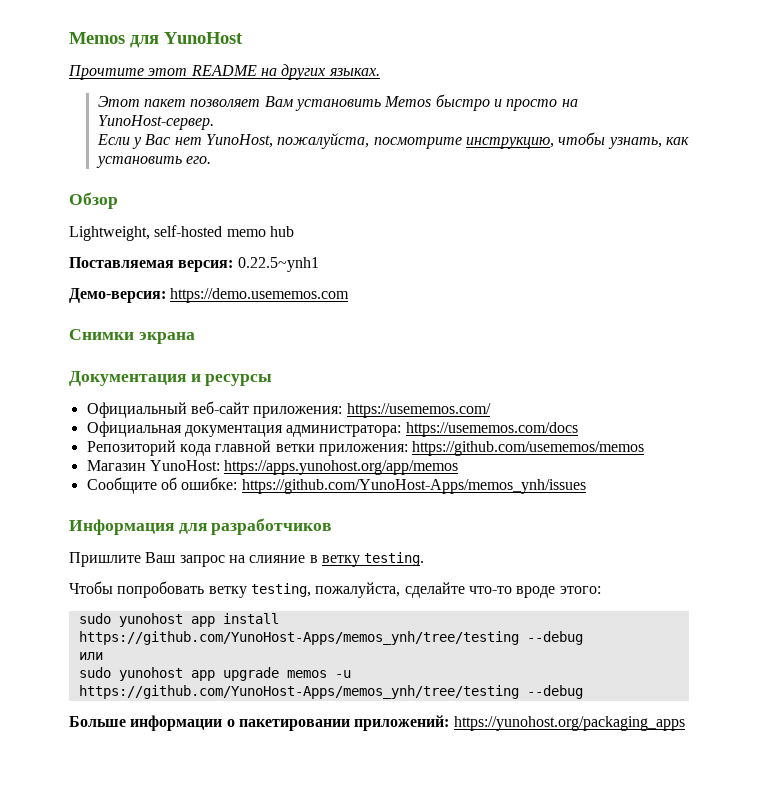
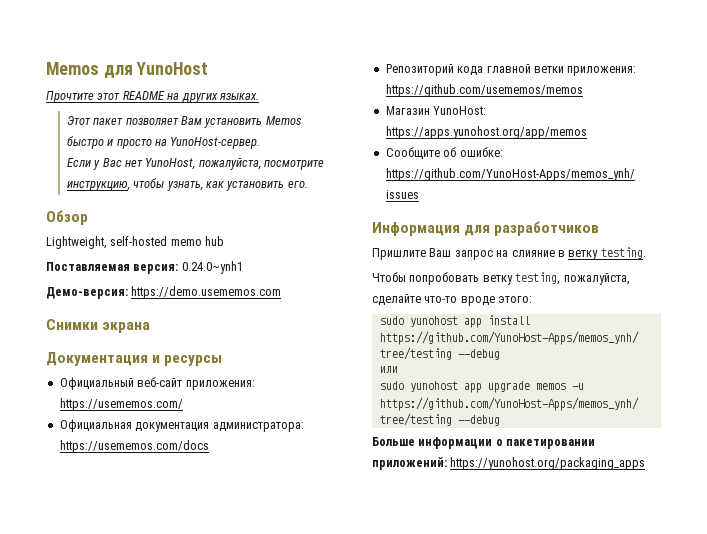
[237,257,319,272] 0.22.5~ynh1 -> [181,261,243,274] 0.24.0~ynh1

